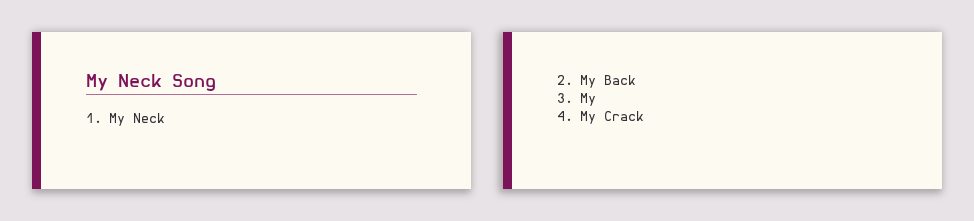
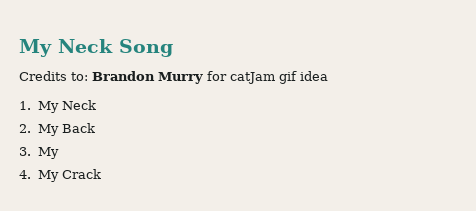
(216, 82) none -> [19,71,328,84] // Credits to: Brandon Murry for catJam gif idea

